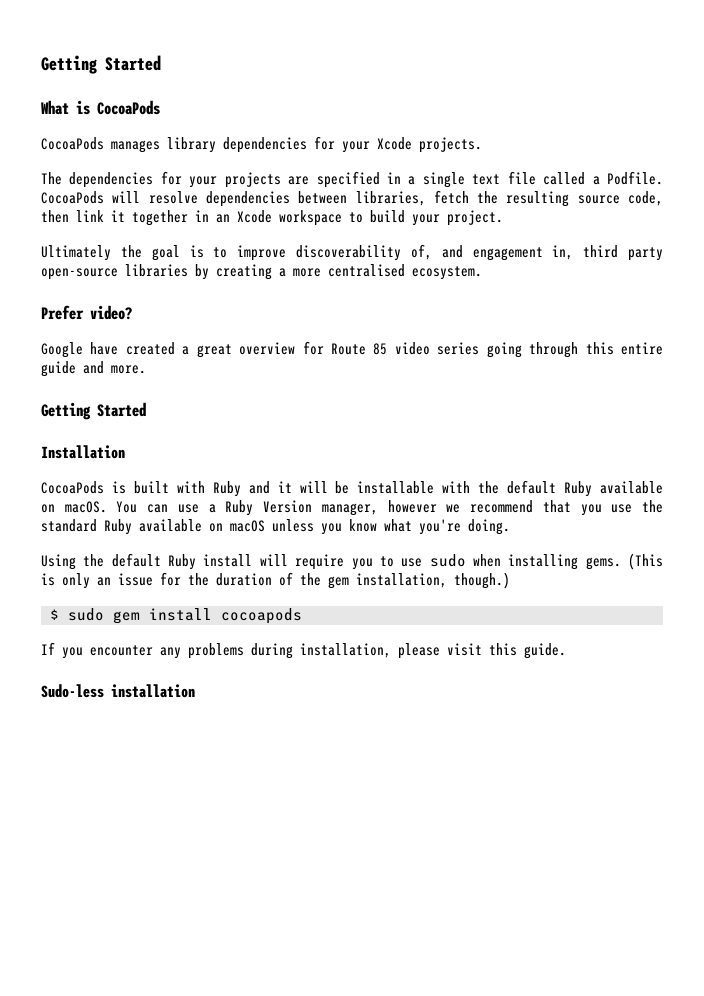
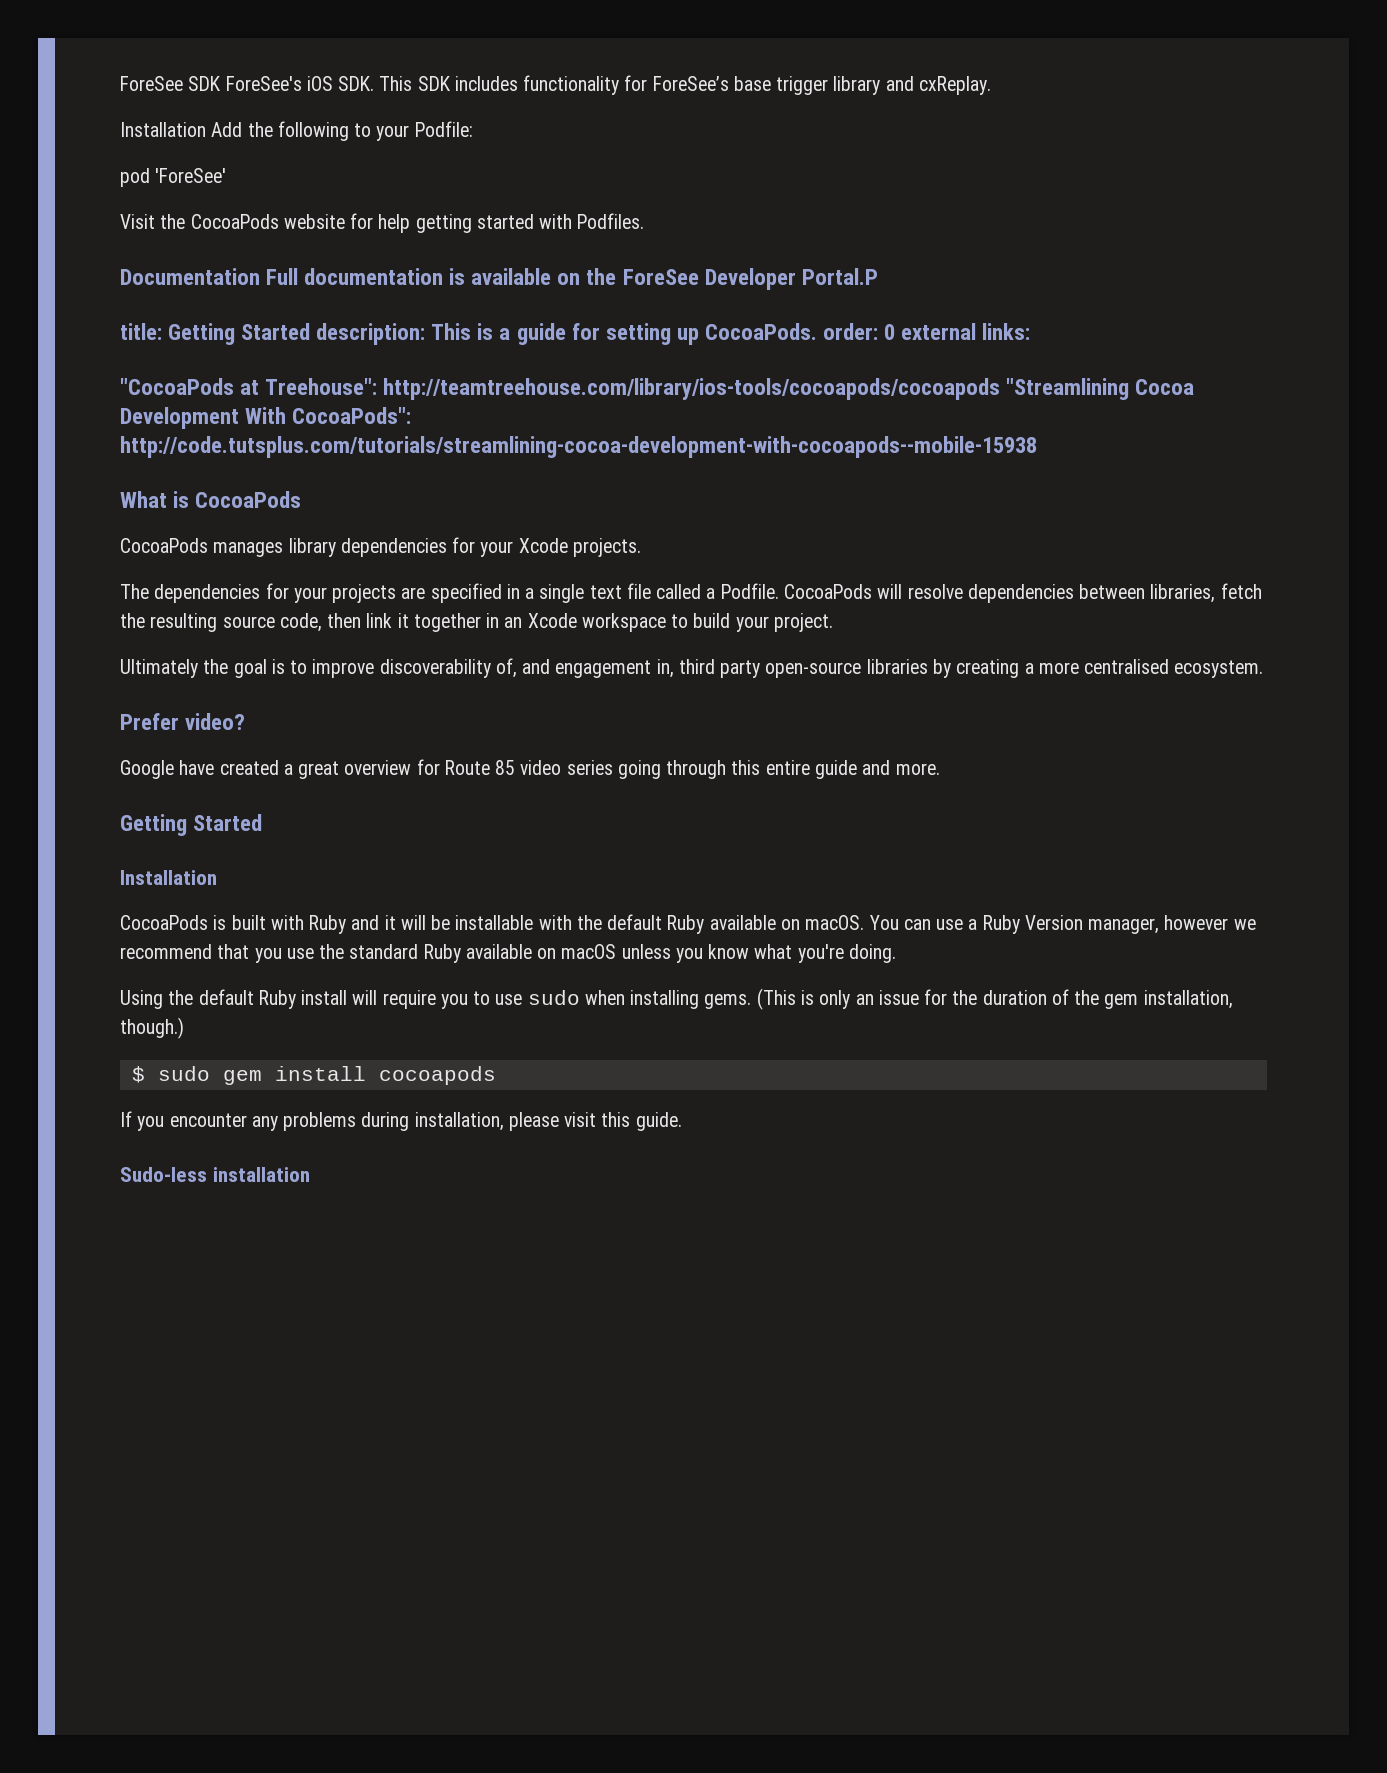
[41,55,161,74] Getting Started -> [120,75,991,95] [120,121,473,141] [120,168,227,187] [120,213,645,233] [120,268,878,290] [120,323,1031,345] [120,378,1195,400] [120,407,412,429] [120,436,1037,458] ForeSee SDK ForeSee's iOS SDK. This SDK includes functionality for ForeSee’s base trigger library and cxReplay. // Installation Add the following to your Podfile: // pod 'ForeSee' // Visit the CocoaPods website for help getting started with Podfiles. // Documentation Full documentation is available on the ForeSee Developer Portal.P // title: Getting Started description: This is a guide for setting up CocoaPods. order: 0 external links: // "CocoaPods at Treehouse": http://teamtreehouse.com/library/ios-tools/cocoapods/cocoapods "Streamlining Cocoa Development With CocoaPods": http://code.tutsplus.com/tutorials/streamlining-cocoa-development-with-cocoapods--mobile-15938

